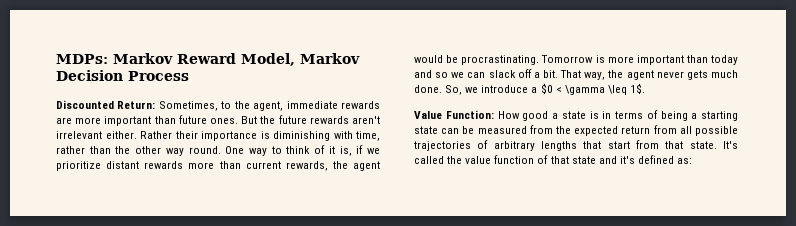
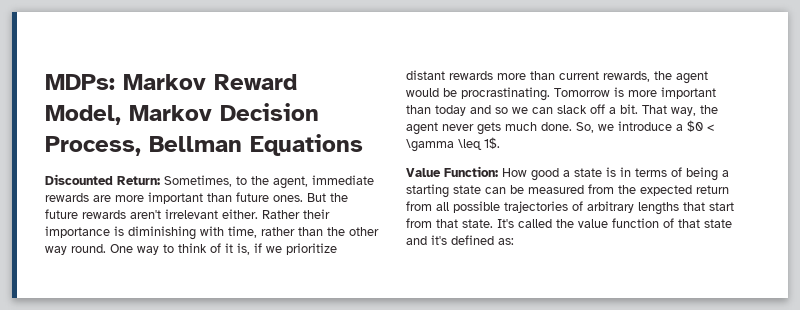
[128,71,189,81] Process -> [45,134,363,156] Process, Bellman Equations

